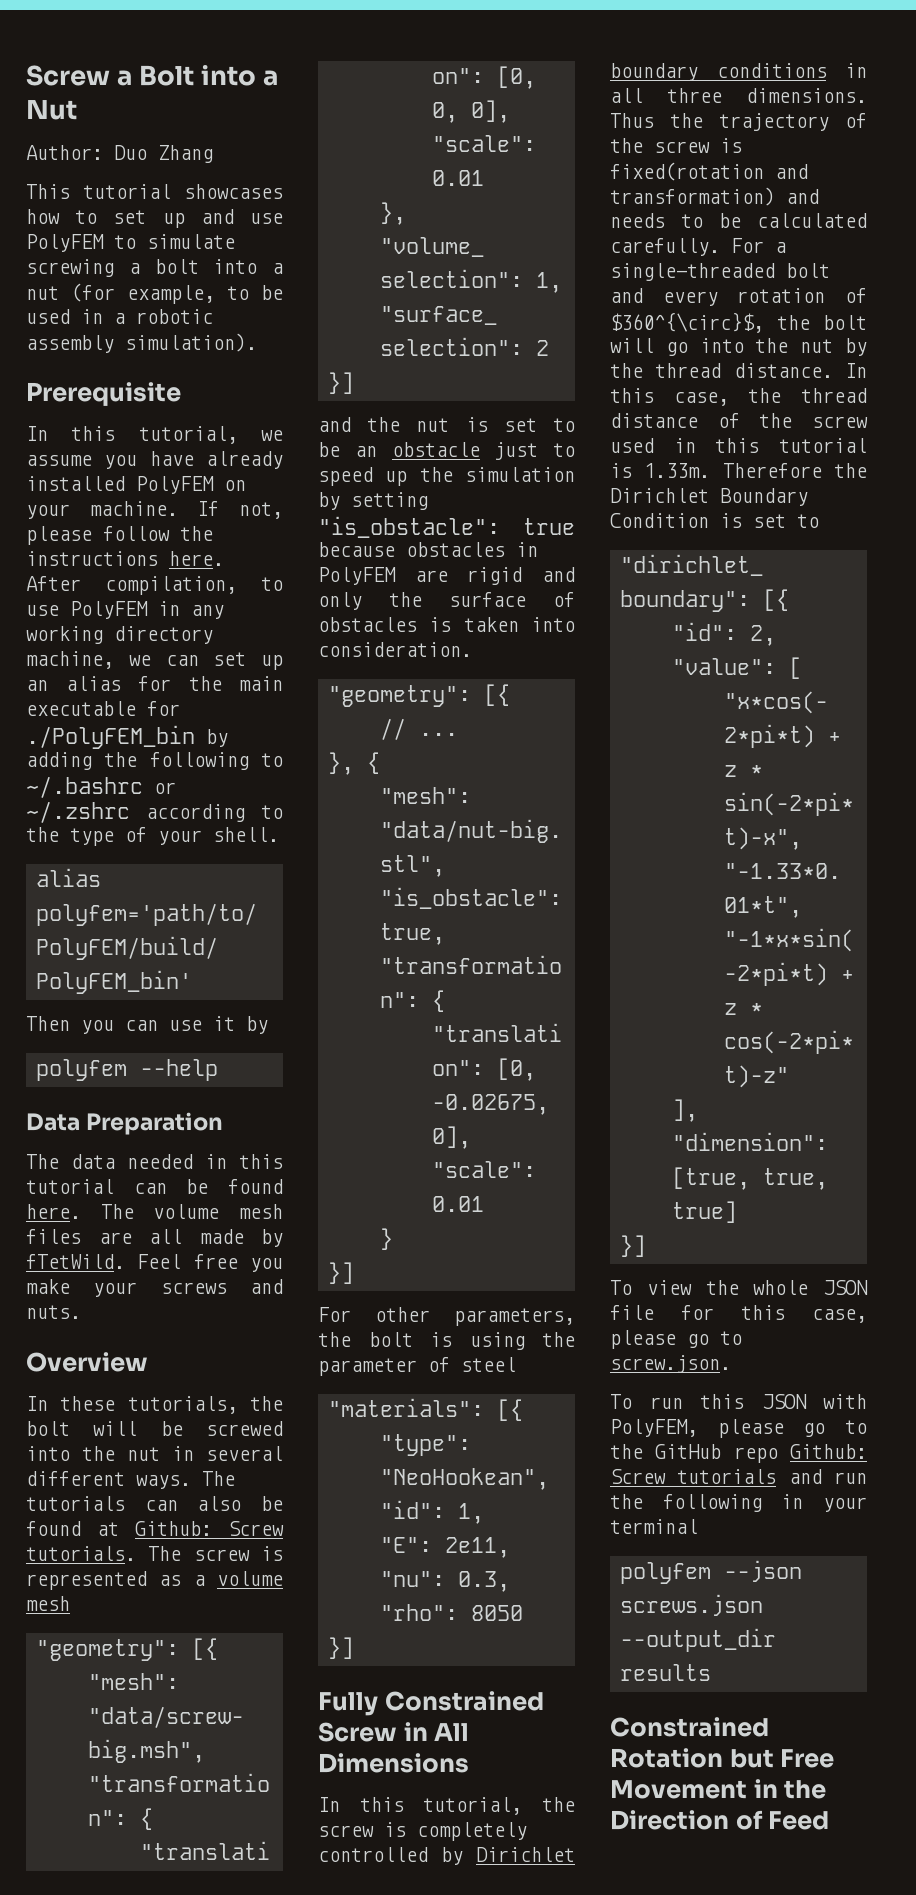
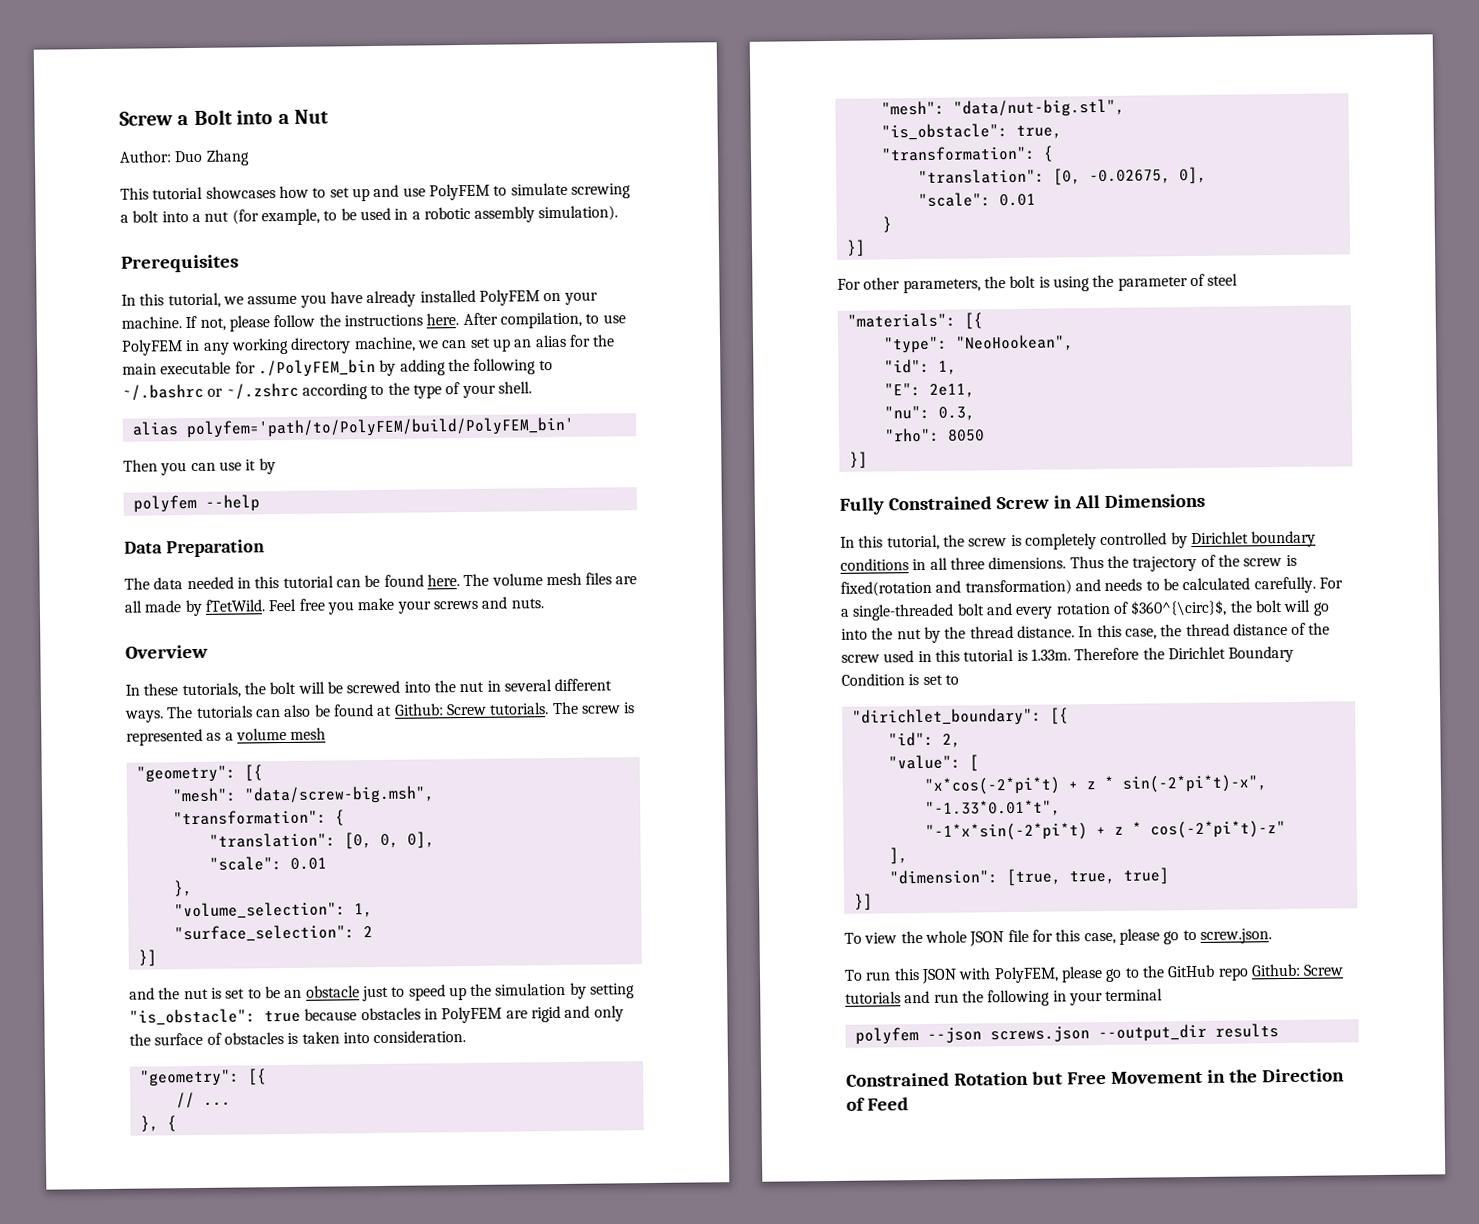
[26,382,181,406] Prerequisite -> [121,254,239,273] Prerequisites

